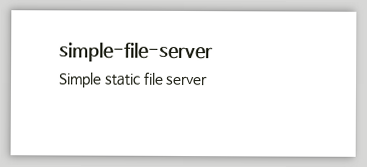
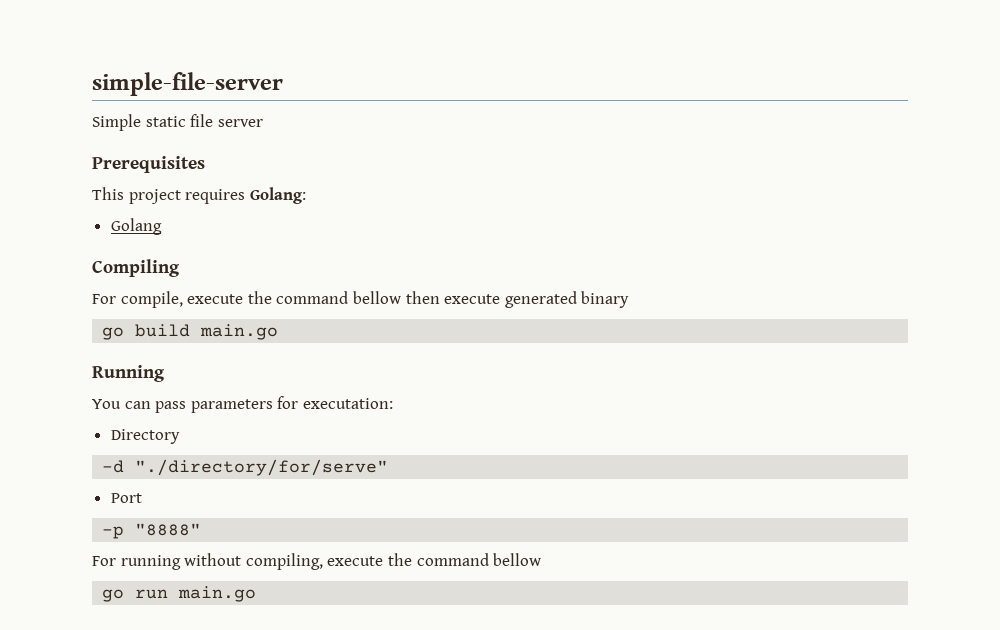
(209, 80) none -> [92,156,205,173] [92,187,306,204] [110,218,162,235] [92,259,180,277] [92,291,630,308] [102,324,279,340] [92,365,165,382] [92,396,393,413] [110,429,180,444] [102,459,389,476] [110,493,142,503] [102,523,202,539] [92,553,542,570] [102,586,257,602] // Prerequisites // This project requires Golang: // Golang // Compiling // For compile, execute the command bellow then execute generated binary // go build main.go // Running // You can pass parameters for executation: // Directory // -d "./directory/for/serve" // Port // -p "8888" // For running without compiling, execute the command bellow // go run main.go

